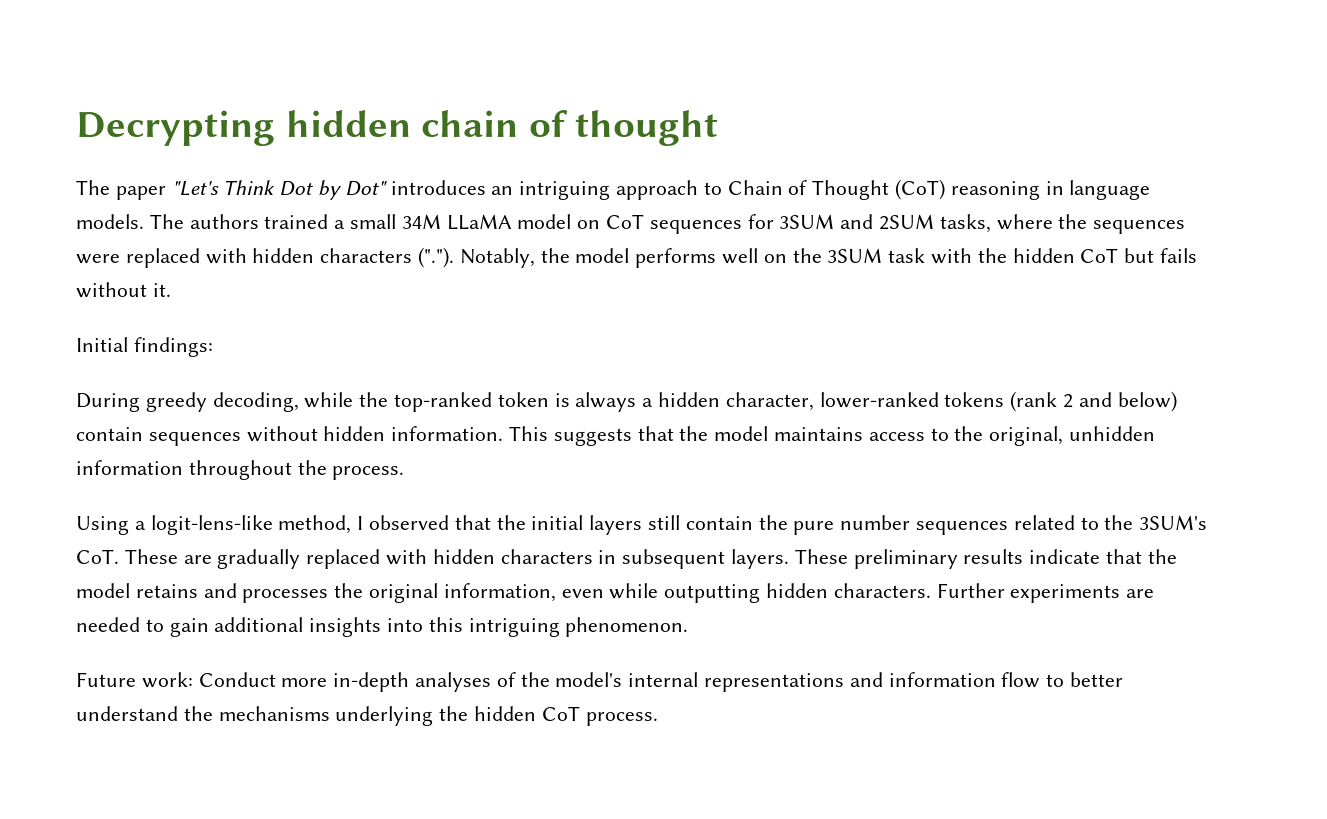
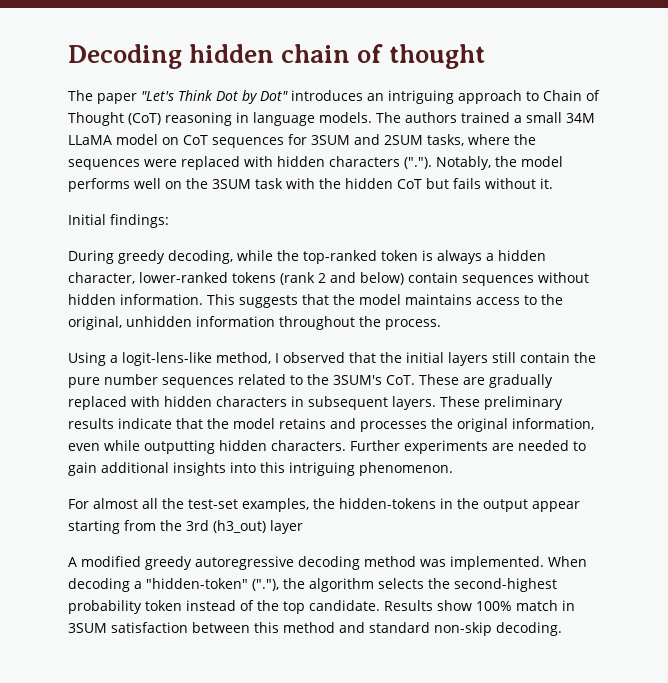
[76,110,275,146] Decrypting -> [68,44,182,69] Decoding
[76,672,1124,692] [76,706,658,726] Future work: Conduct more in-depth analyses of the model's internal representations and information flow to better understand the mechanisms underlying the hidden CoT process. -> [68,498,580,512] [68,520,303,534] [68,556,587,570] [68,578,557,592] [68,600,575,614] [68,622,562,636] For almost all the test-set examples, the hidden-tokens in the output appear starting from the 3rd (h3_out) layer // A modified greedy autoregressive decoding method was implemented. When decoding a "hidden-token" ("."), the algorithm selects the second-highest probability token instead of the top candidate. Results show 100% match in 3SUM satisfaction between this method and standard non-skip decoding.

